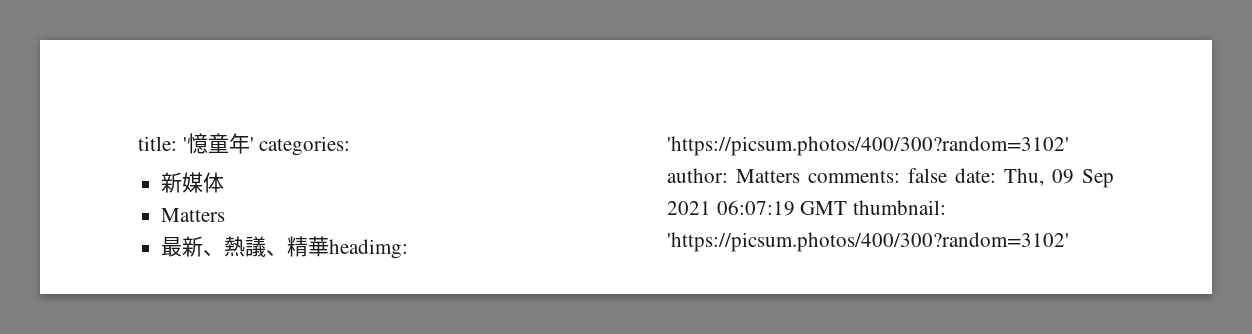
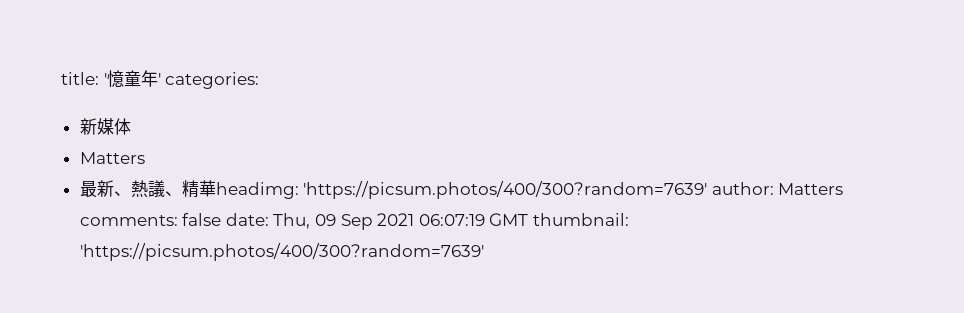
[667,136,1070,156] 'https://picsum.photos/400/300?random=3102' -> [303,181,708,199] 'https://picsum.photos/400/300?random=7639'
[667,232,1070,252] 'https://picsum.photos/400/300?random=3102' -> [79,243,484,261] 'https://picsum.photos/400/300?random=7639'

